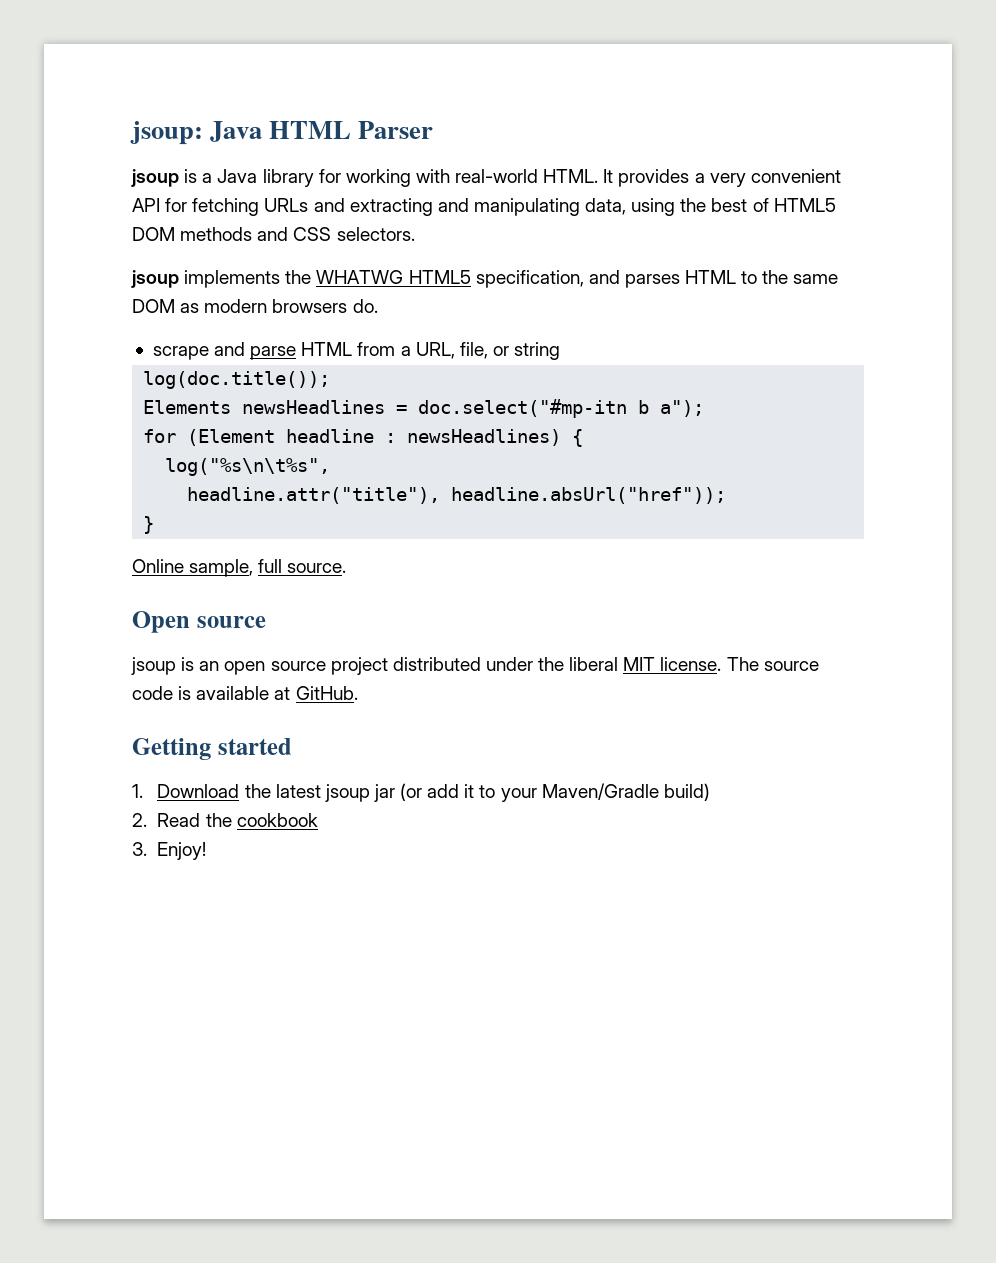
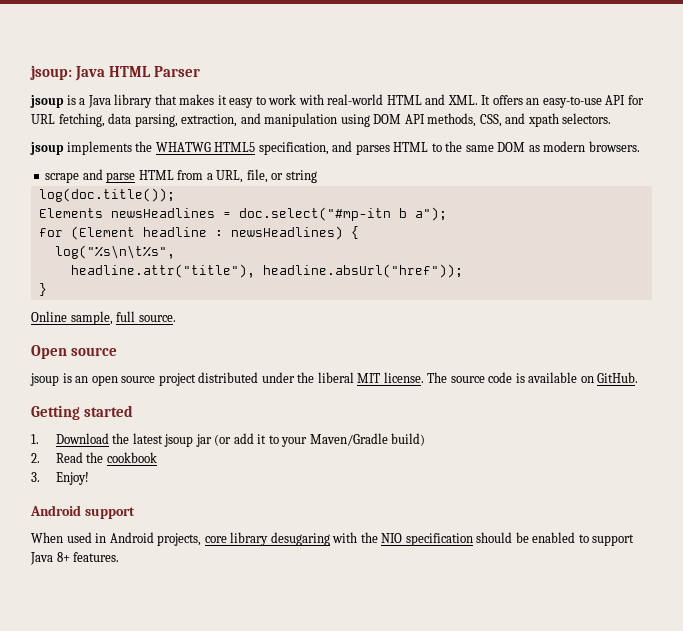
[318,169,841,187] [132,198,836,216] [132,227,332,241] for working with real-world HTML. It provides a very convenient API for fetching URLs and extracting and manipulating data, using the best of HTML5 DOM methods and CSS -> [154,94,644,108] [31,113,559,127] that makes it easy to work with real-world HTML and XML. It offers an easy-to-use API for URL fetching, data parsing, extraction, and manipulation using DOM API methods, CSS, and xpath
[272,299,378,313] browsers do. -> [588,141,640,152] browsers.
[274,687,291,700] at -> [580,376,594,383] on
(207, 851) none -> [30,505,135,519] [31,532,635,546] [30,552,120,565] // Android support // When used in Android projects, core library desugaring with the NIO specification should be enabled to support Java 8+ features.

